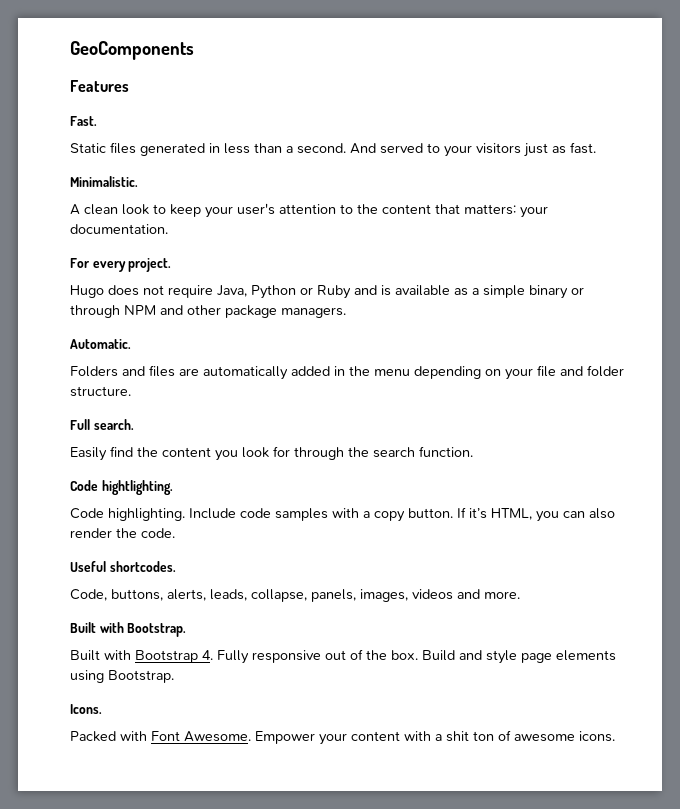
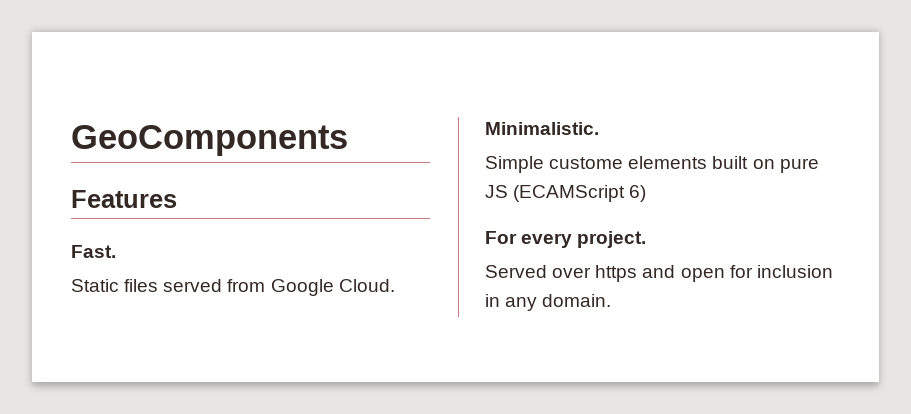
[140,142,596,157] [70,176,138,187] [70,203,548,218] [70,224,168,234] [70,258,172,272] [70,285,584,299] [70,305,346,318] [70,339,131,349] [70,365,624,380] [70,386,131,397] [70,419,134,430] [70,446,473,461] [70,480,173,495] [70,507,615,522] [70,528,175,538] [70,561,176,572] [70,589,520,602] [70,622,187,637] [70,649,616,664] [70,670,174,683] [70,704,102,714] [70,730,615,745] generated in less than a second. And served to your visitors just as fast. // Minimalistic. // A clean look to keep your user's attention to the content that matters: your documentation. // For every project. // Hugo does not require Java, Python or Ruby and is available as a simple binary or through NPM and other package managers. // Automatic. // Folders and files are automatically added in the menu depending on your file and folder structure. // Full search. // Easily find the content you look for through the search function. // Code hightlighting. // Code highlighting. Include code samples with a copy button. If it’s HTML, you can also render the code. // Useful shortcodes. // Code, buttons, alerts, leads, collapse, panels, images, videos and more. // Built with Bootstrap. // Built with Bootstrap 4. Fully responsive out of the box. Build and style page elements using Bootstrap. // Icons. // Packed with Font Awesome. Empower your content with a shit ton of awesome icons. -> [163,279,395,296] [485,122,599,135] [485,156,819,173] [485,185,647,202] [485,231,647,248] [485,265,833,282] [485,294,612,311] served from Google Cloud. // Minimalistic. // Simple custome elements built on pure JS (ECAMScript 6) // For every project. // Served over https and open for inclusion in any domain.

